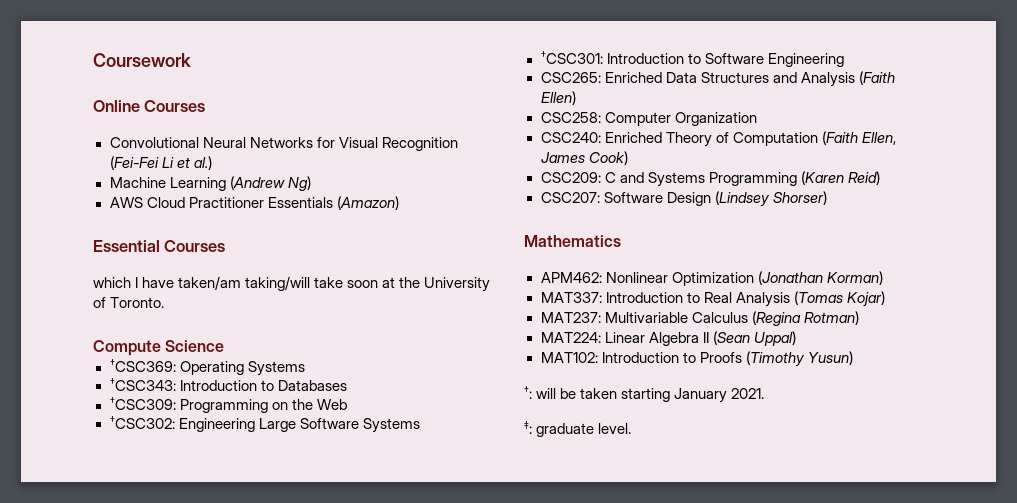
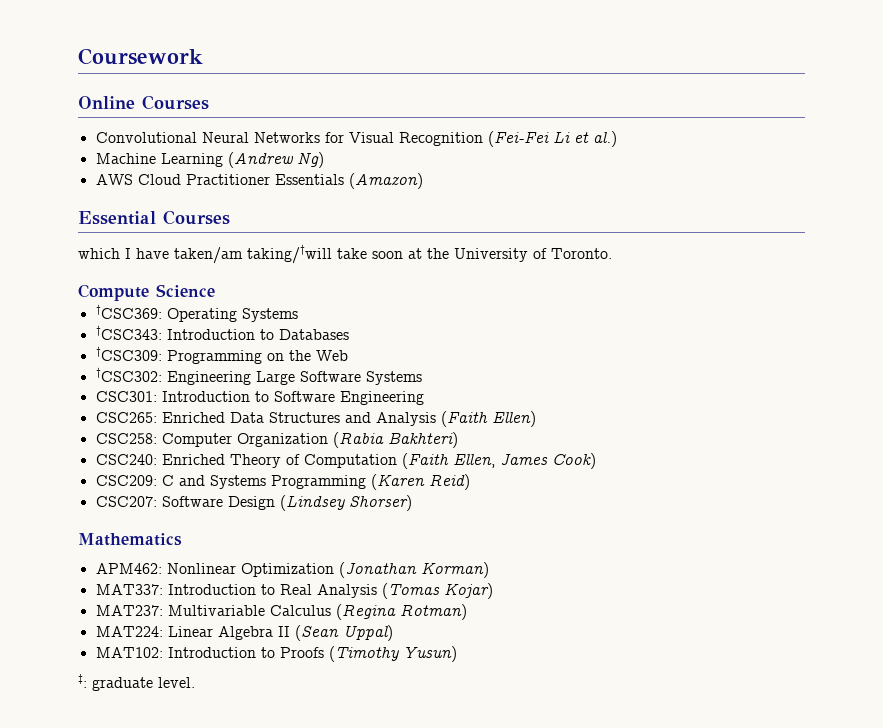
[245,276,311,291] taking/will -> [247,244,332,264] taking/†will
[540,51,603,64] †CSC301: -> [95,391,157,402] CSC301:
(757, 119) none -> [332,432,458,448] (Rabia Bakhteri)
[524,386,765,403] // †: will be taken starting January 2021. -> (457, 654) none

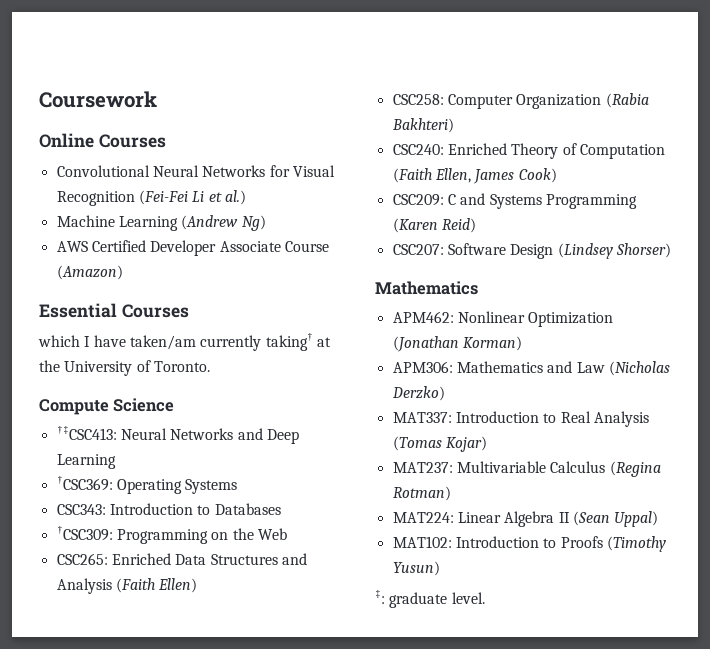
[137,174,344,185] Cloud Practitioner Essentials -> [91,240,329,256] Certified Developer Associate Course
[247,244,403,264] taking/†will take soon -> [200,333,313,351] currently taking†
(215, 290) none -> [56,426,299,444] [56,454,116,469] // †‡CSC413: Neural Networks and Deep Learning
[95,325,162,340] †CSC343: -> [56,504,106,515] CSC343:
[95,367,422,385] [95,391,424,405] // †CSC302: Engineering Large Software Systems // CSC301: Introduction to Software Engineering -> (287, 534) none
(489, 570) none -> [392,361,670,376] [391,386,445,401] // APM306: Mathematics and Law (Nicholas Derzko)

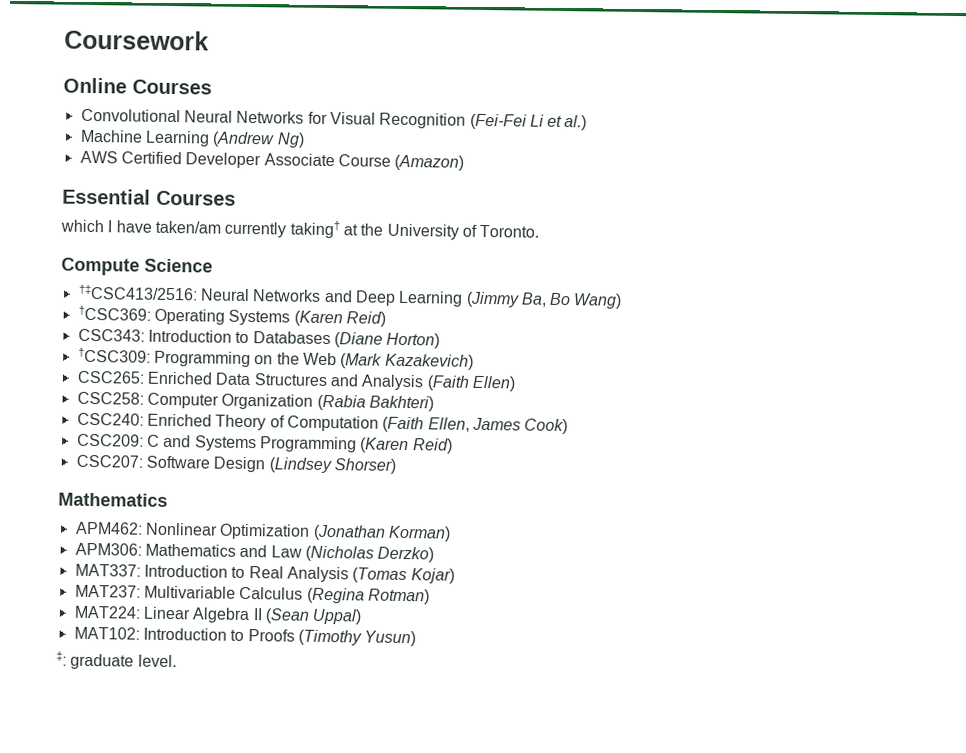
[56,426,117,440] †‡CSC413: -> [77,284,198,301] †‡CSC413/2516:
(116, 461) none -> [465,291,623,309] (Jimmy Ba, Bo Wang)
(238, 486) none -> [293,310,386,327] (Karen Reid)
(281, 509) none -> [333,332,441,349] (Diane Horton)
(287, 534) none -> [340,353,474,370] (Mark Kazakevich)

